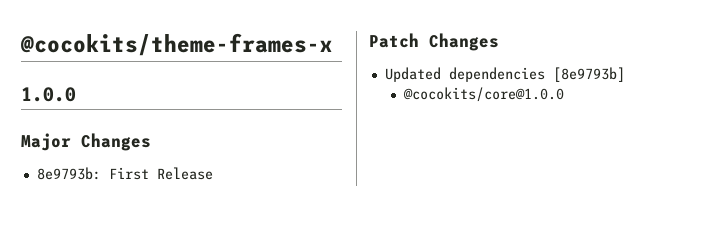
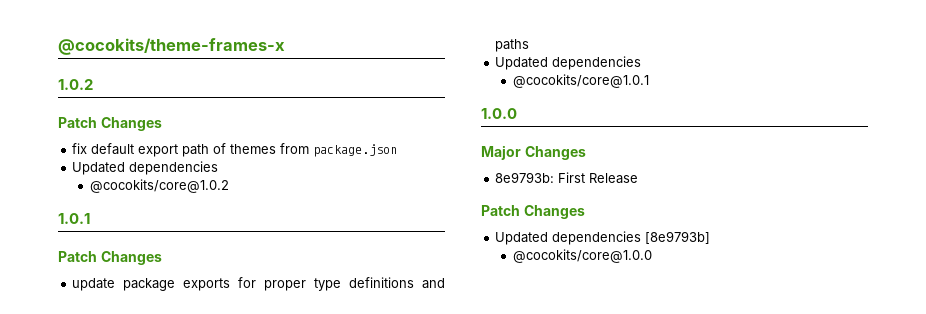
(333, 44) none -> [58,79,93,90] [58,117,162,131] [72,143,398,157] [72,161,219,175] [89,179,229,193] [58,213,90,224] [58,251,162,265] [72,277,445,291] [495,39,530,52] [495,56,642,70] [512,74,649,88] // 1.0.2 // Patch Changes // fix default export path of themes from package.json // Updated dependencies // @cocokits/core@1.0.2 // 1.0.1 // Patch Changes // update package exports for proper type definitions and paths // Updated dependencies // @cocokits/core@1.0.1

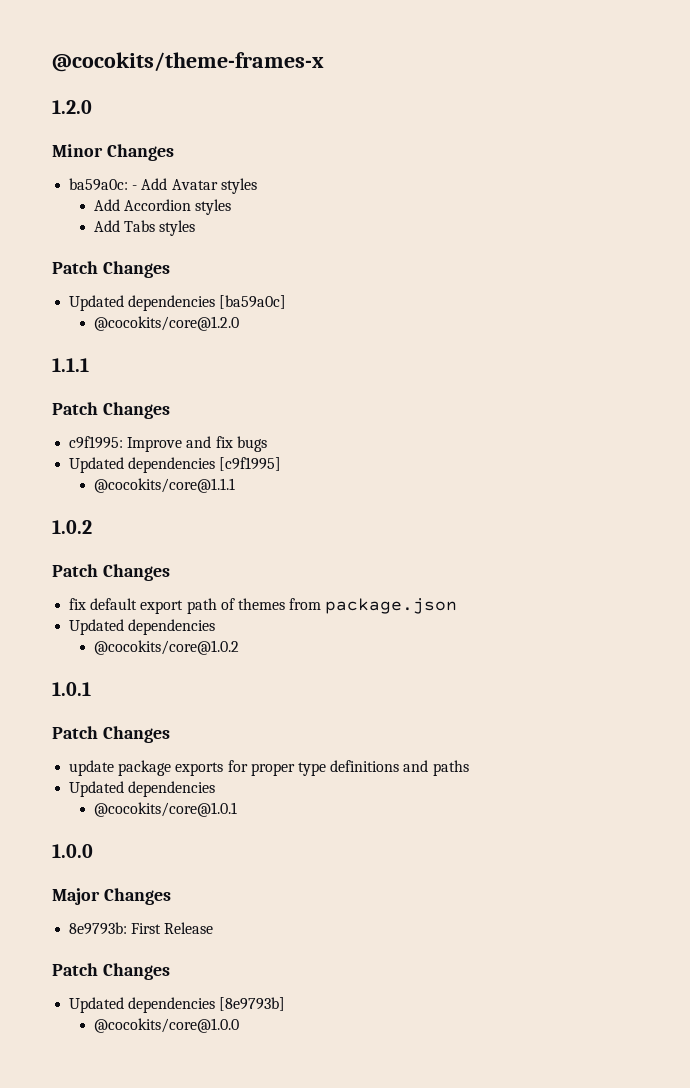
(285, 46) none -> [52,100,92,114] [52,144,174,161] [69,178,257,194] [94,199,232,215] [94,220,196,236] [52,261,170,278] [69,295,287,311] [94,316,240,331] [52,358,89,372] [52,402,170,419] [69,436,267,452] [69,457,282,473] [94,478,236,493] // 1.2.0 // Minor Changes // ba59a0c: - Add Avatar styles // Add Accordion styles // Add Tabs styles // Patch Changes // Updated dependencies [ba59a0c] // @cocokits/core@1.2.0 // 1.1.1 // Patch Changes // c9f1995: Improve and fix bugs // Updated dependencies [c9f1995] // @cocokits/core@1.1.1

